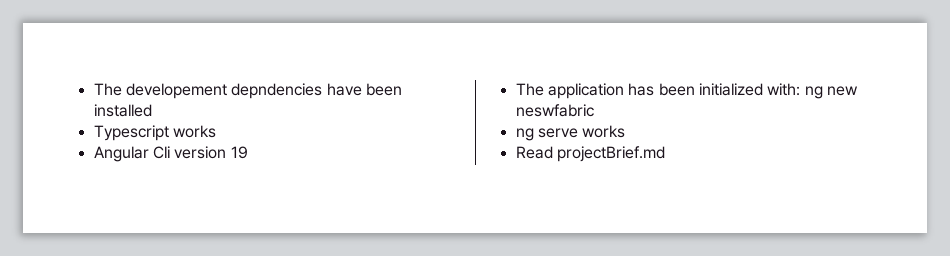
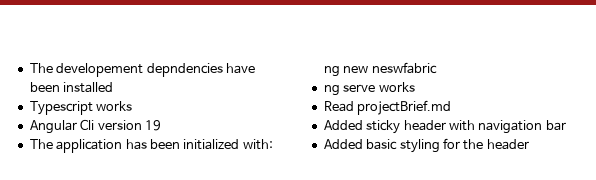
(665, 154) none -> [323,120,566,134] [323,138,529,153] // Added sticky header with navigation bar // Added basic styling for the header

